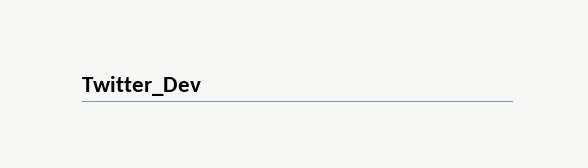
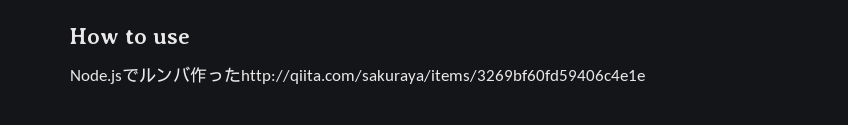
[82,76,201,96] Twitter_Dev -> [70,28,191,44] [70,66,645,84] How to use // Node.jsでルンバ作ったhttp://qiita.com/sakuraya/items/3269bf60fd59406c4e1e

